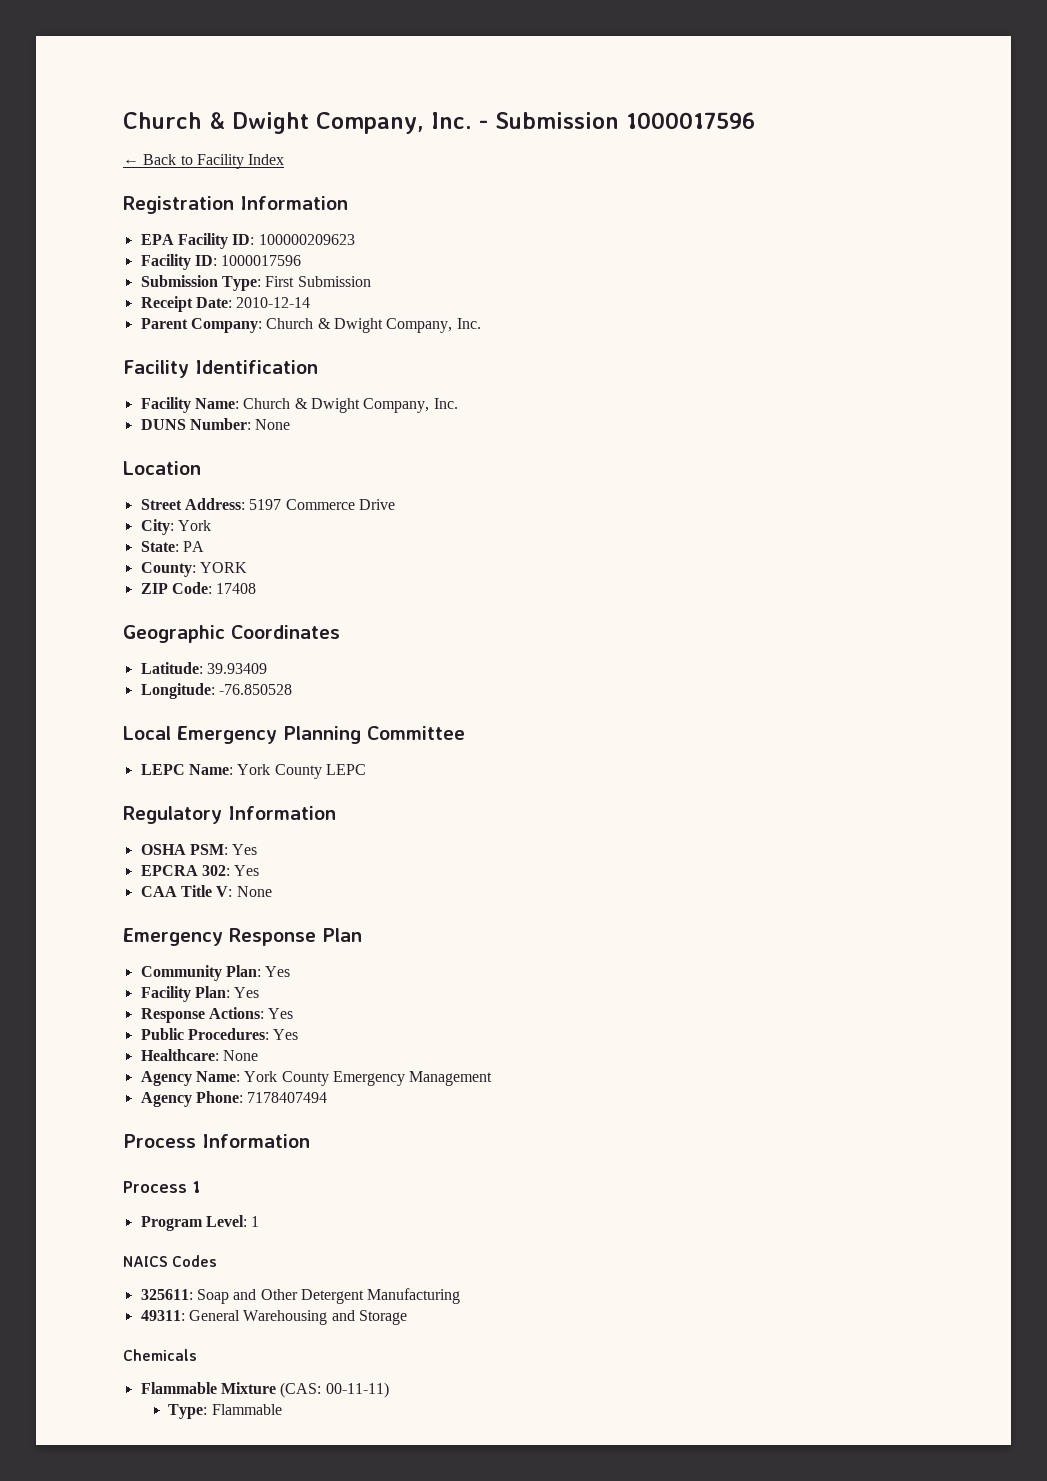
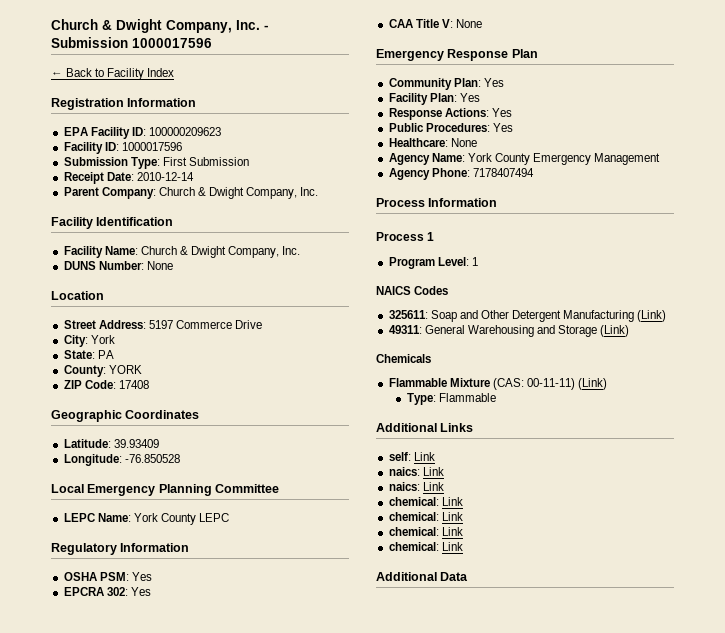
(461, 1296) none -> [637,310,667,322] (Link)
(407, 1317) none -> [600,325,630,337] (Link)
(389, 1390) none -> [578,378,608,390] (Link)
(282, 1409) none -> [376,423,474,432] [388,452,435,461] [388,467,444,476] [388,482,444,491] [388,497,463,506] [388,512,463,521] [388,527,463,536] [388,542,463,551] [376,572,469,581] // Additional Links // self: Link // naics: Link // naics: Link // chemical: Link // chemical: Link // chemical: Link // chemical: Link // Additional Data

